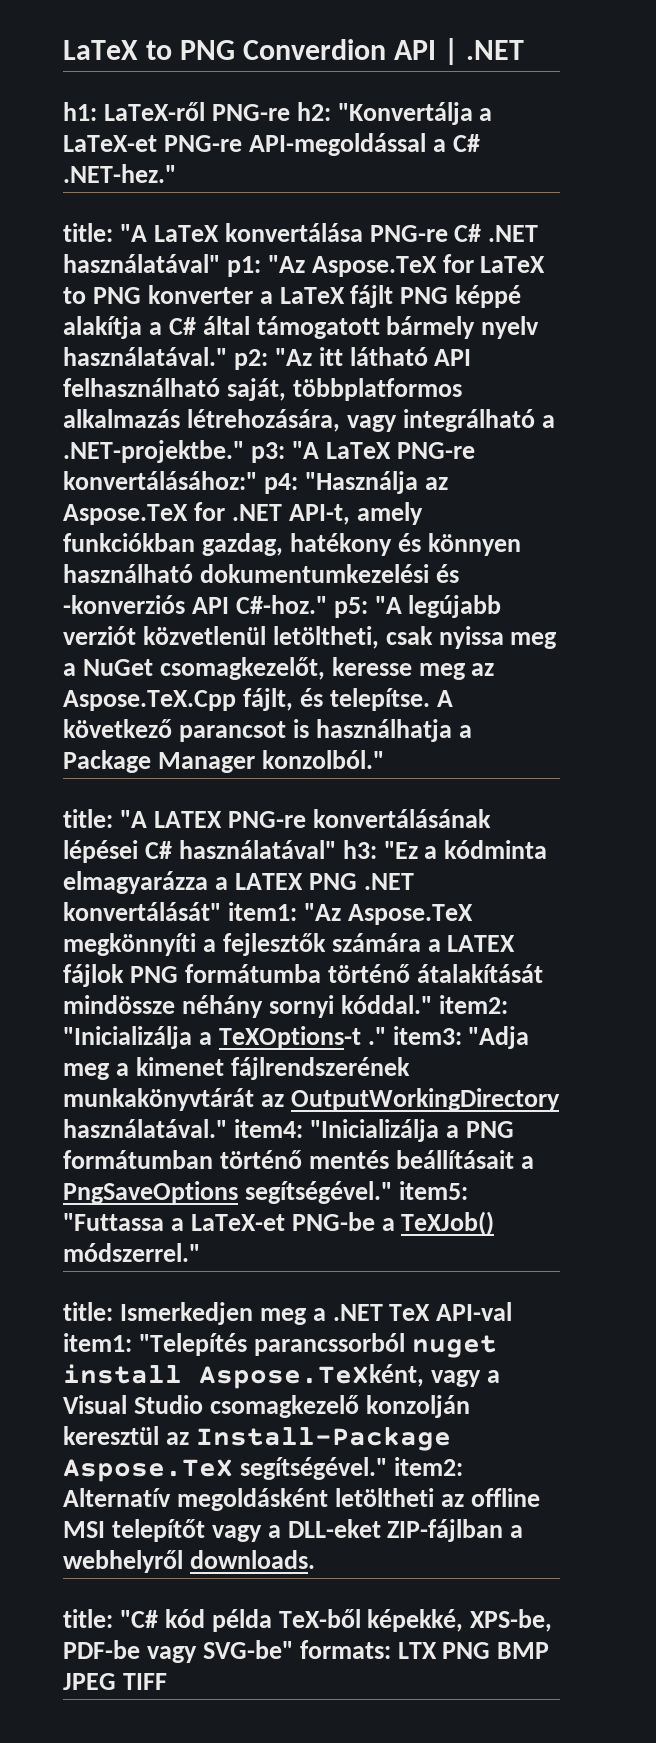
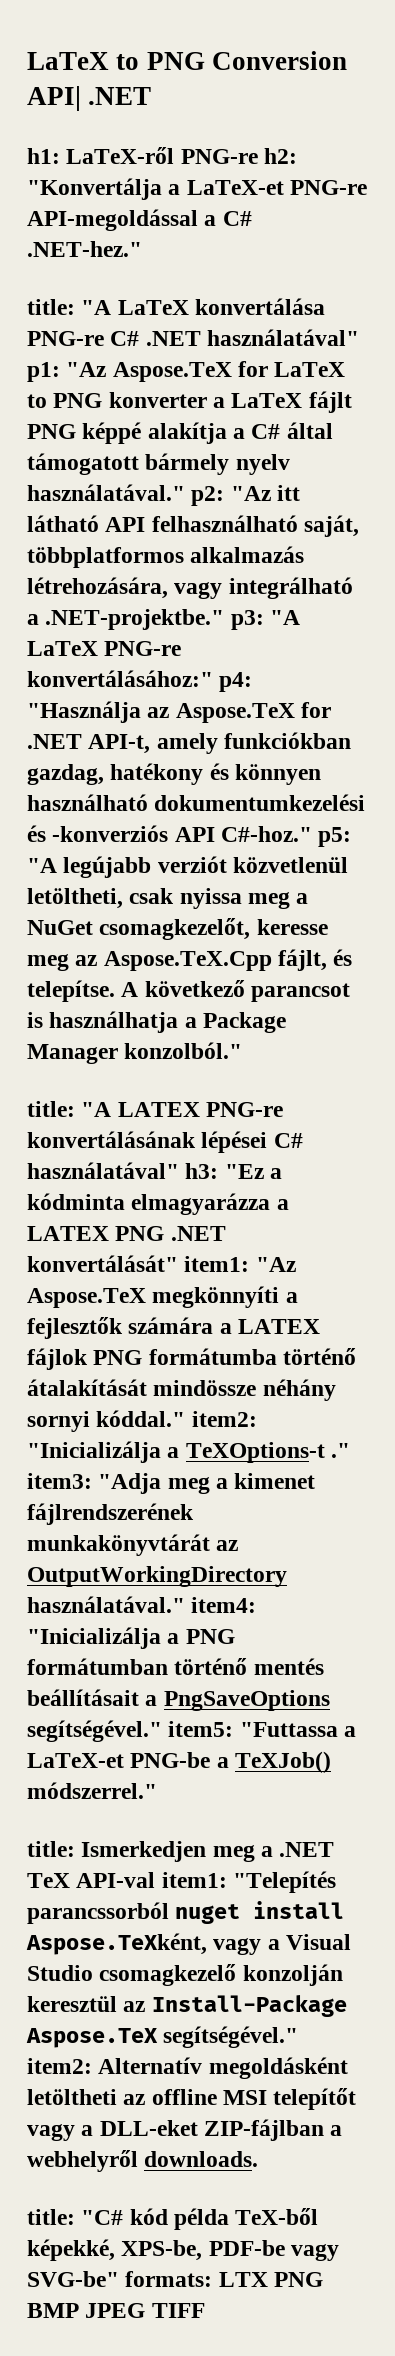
[63,38,458,65] LaTeX to PNG Converdion API | -> [27,51,347,70] [27,86,81,111] LaTeX to PNG Conversion API|

